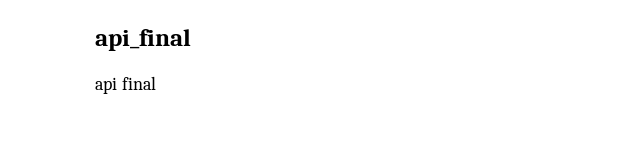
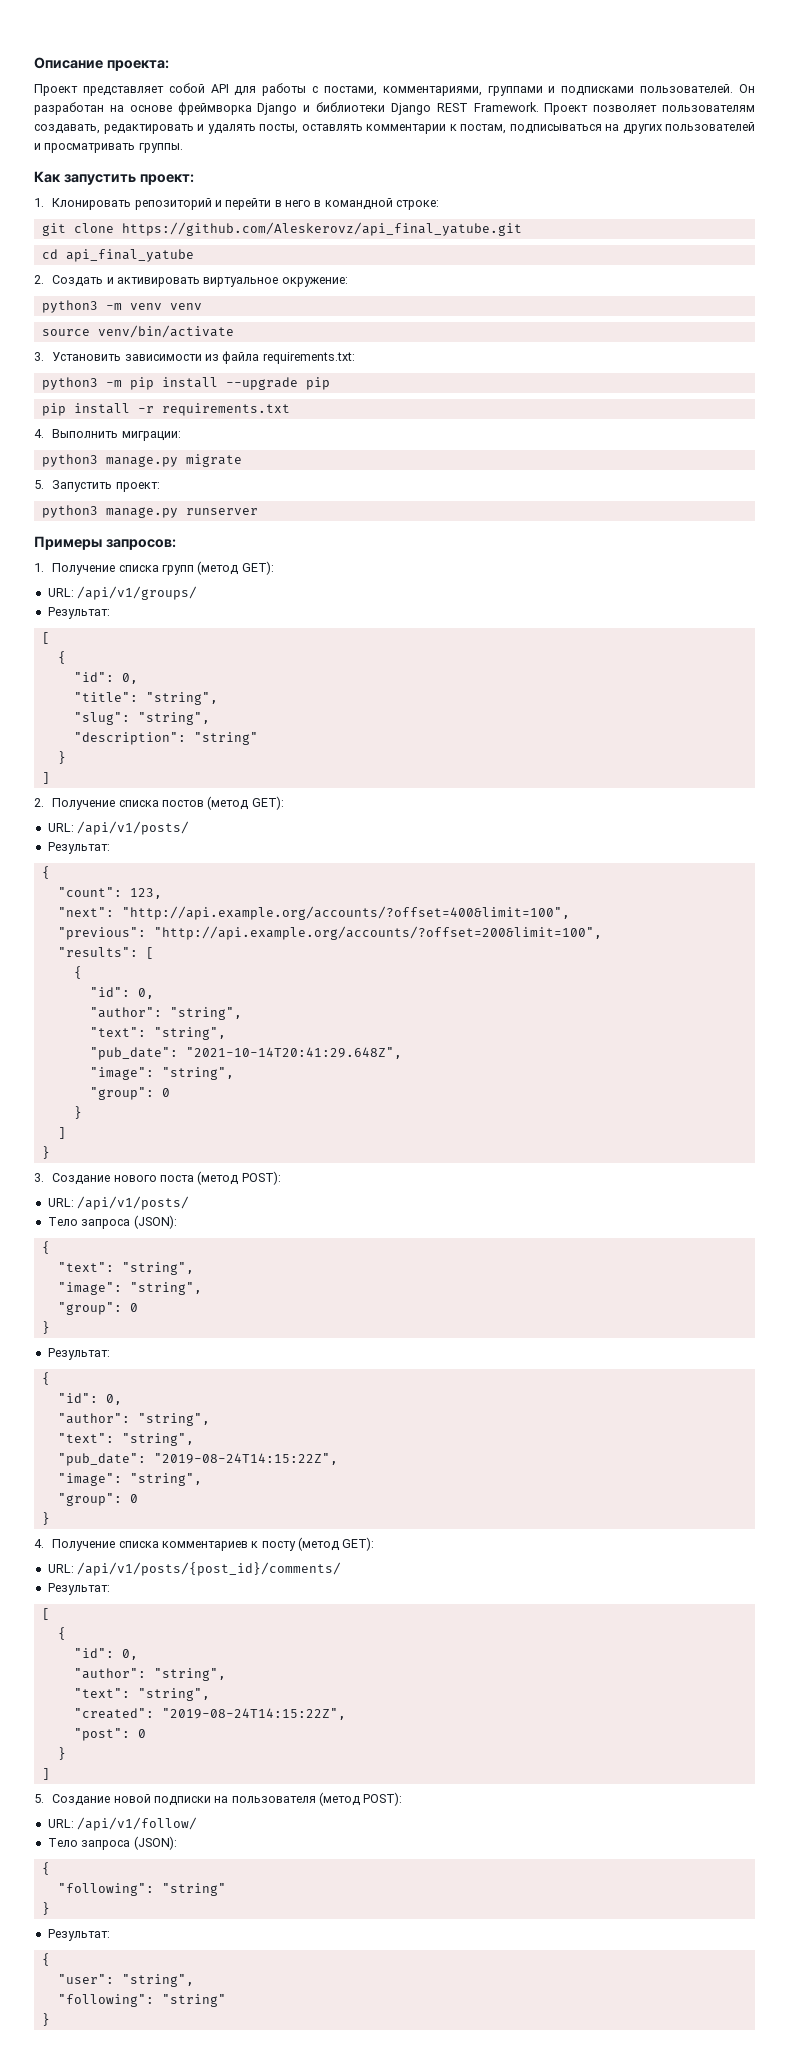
[95,29,191,51] [95,76,156,94] api_final // api final -> [34,57,169,71] [34,83,755,96] [34,102,755,115] [34,122,755,134] [34,143,183,153] [34,171,194,185] [34,198,440,210] [41,222,522,236] [41,249,194,262] [34,275,348,287] [41,300,202,313] [41,325,234,338] [34,351,355,364] [41,377,330,390] [41,403,290,416] [34,429,181,441] [41,454,242,467] [34,480,160,492] [41,505,258,518] [34,536,176,550] [34,561,274,575] [47,586,198,600] [47,607,110,619] [41,632,50,644] [57,651,66,664] [73,672,138,684] [73,692,218,705] [73,712,210,725] [73,732,258,745] [57,751,66,764] [41,772,50,784] [34,796,284,810] [47,821,190,835] [47,842,110,854] [41,866,50,879] [57,887,162,899] [57,906,570,920] [57,926,602,940] [57,947,154,959] [73,966,82,979] [89,987,154,999] [89,1007,242,1020] [89,1027,226,1040] [89,1047,402,1060] [89,1067,234,1080] [89,1087,170,1100] [73,1106,82,1119] [57,1127,66,1139] [41,1146,50,1159] [34,1171,281,1185] [47,1196,190,1210] [47,1215,177,1229] [41,1241,50,1254] [57,1262,194,1275] [57,1282,202,1295] [57,1302,138,1315] [41,1321,50,1334] [47,1348,110,1360] [41,1372,50,1385] [57,1393,122,1405] [57,1413,210,1426] [57,1433,194,1446] [57,1453,338,1466] [57,1473,202,1486] [57,1493,138,1506] [41,1512,50,1525] [34,1537,375,1551] [47,1562,342,1576] [47,1583,110,1595] [41,1608,50,1620] [57,1627,66,1640] [73,1648,138,1660] [73,1668,226,1681] [73,1688,210,1701] [73,1708,346,1720] [73,1728,146,1741] [57,1747,66,1760] [41,1768,50,1780] [34,1792,403,1806] [47,1817,198,1831] [47,1836,177,1850] [41,1862,50,1875] [57,1883,226,1896] [41,1902,50,1915] [47,1929,110,1941] [41,1953,50,1966] [57,1974,194,1987] [57,1994,226,2007] [41,2013,50,2026] Описание проекта: // Проект представляет собой API для работы с постами, комментариями, группами и подписками пользователей. Он разработан на основе фреймворка Django и библиотеки Django REST Framework. Проект позволяет пользователям создавать, редактировать и удалять посты, оставлять комментарии к постам, подписываться на других пользователей и просматривать группы. // Как запустить проект: // 1. Клонировать репозиторий и перейти в него в командной строке: // git clone https://github.com/Aleskerovz/api_final_yatube.git // cd api_final_yatube // 2. Cоздать и активировать виртуальное окружение: // python3 -m venv venv // source venv/bin/activate // 3. Установить зависимости из файла requirements.txt: // python3 -m pip install --upgrade pip // pip install -r requirements.txt // 4. Выполнить миграции: // python3 manage.py migrate // 5. Запустить проект: // python3 manage.py runserver // Примеры запросов: // 1. Получение списка групп (метод GET): // URL: /api/v1/groups/ // Результат: // [ // { // "id": 0, // "title": "string", // "slug": "string", // "description": "string" // } // ] // 2. Получение списка постов (метод GET): // URL: /api/v1/posts/ // Результат: // { // "count": 123, // "next": "http://api.example.org/accounts/?offset=400&limit=100", // "previous": "http://api.example.org/accounts/?offset=200&limit=100", // "results": [ // { // "id": 0, // "author": "string", // "text": "string", // "pub_date": "2021-10-14T20:41:29.648Z", // "image": "string", // "group": 0 // } // ] // } // 3. Создание нового поста (метод POST): // URL: /api/v1/posts/ // Тело запроса (JSON): // { // "text": "string", // "image": "string", // "group": 0 // } // Результат: // { // "id": 0, // "author": "string", // "text": "string", // "pub_date": "2019-08-24T14:15:22Z", // "image": "string", // "group": 0 // } // 4. Получение списка комментариев к посту (метод GET): // URL: /api/v1/posts/{post_id}/comments/ // Результат: // [ // { // "id": 0, // "author": "string", // "text": "string", // "created": "2019-08-24T14:15:22Z", // "post": 0 // } // ] // 5. Создание новой подписки на пользователя (метод POST): // URL: /api/v1/follow/ // Тело запроса (JSON): // { // "following": "string" // } // Результат: // { // "user": "string", // "following": "string" // }

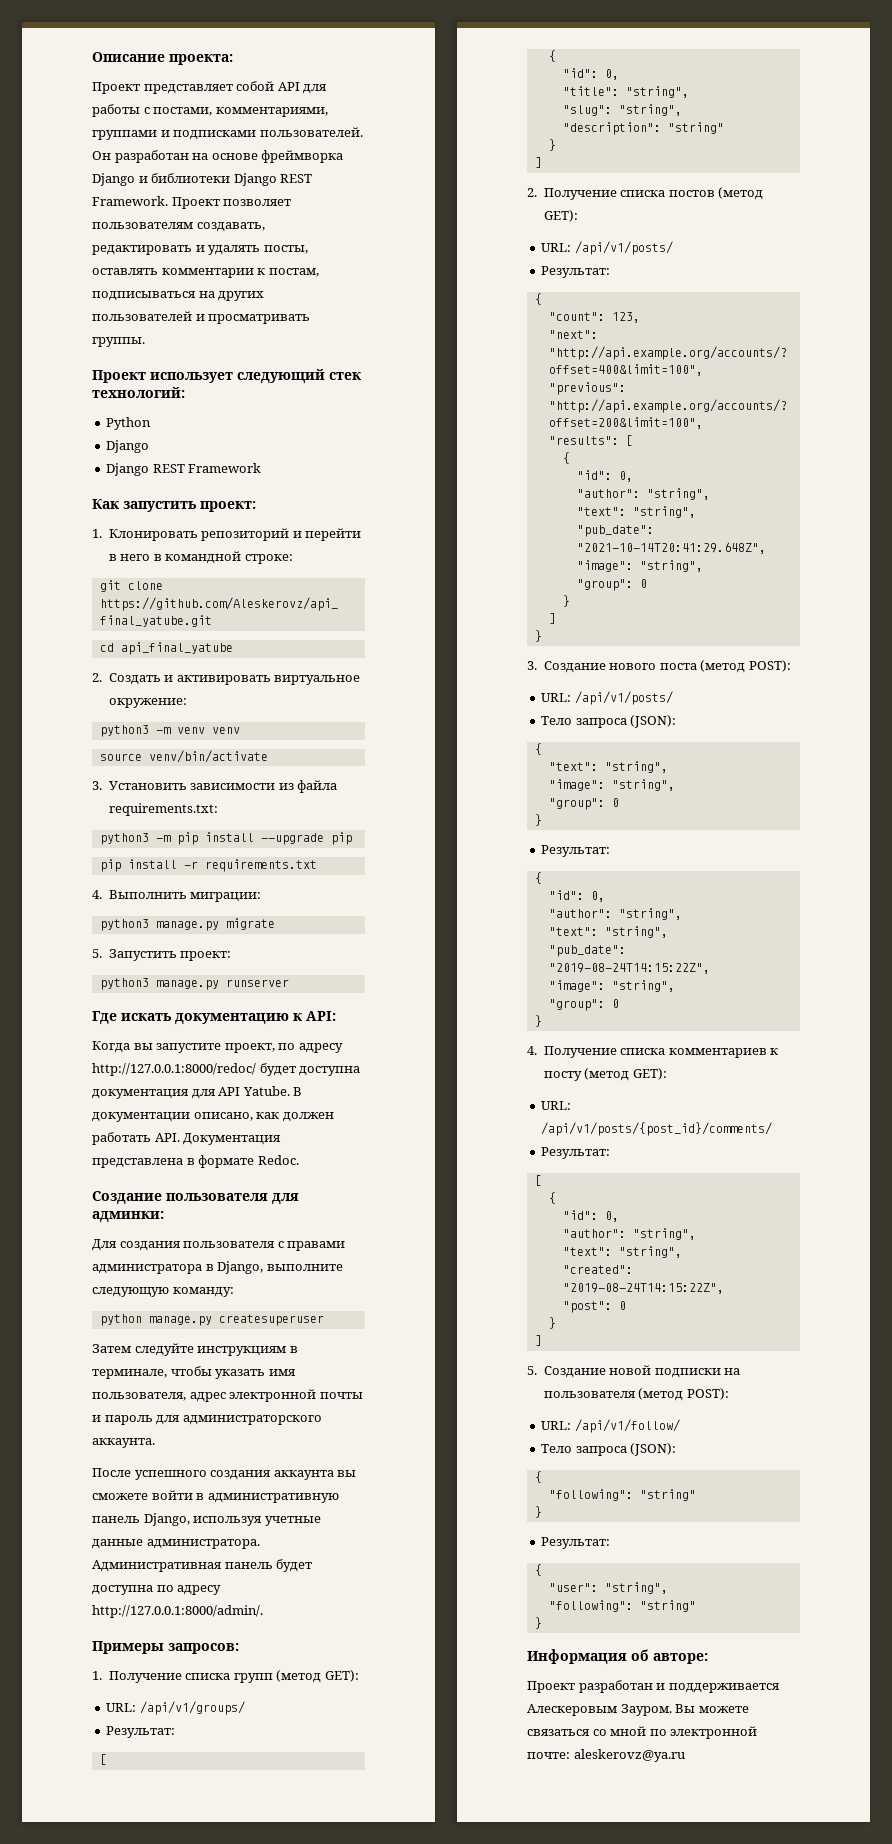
(183, 148) none -> [92,369,361,384] [92,387,185,398] [106,417,152,430] [106,440,150,453] [106,463,262,476] // Проект использует следующий стек технологий: // Python // Django // Django REST Framework
(258, 511) none -> [92,1011,336,1025] [92,1041,343,1053] [92,1063,361,1076] [92,1086,303,1099] [92,1112,334,1122] [92,1132,282,1145] [92,1155,299,1168] [92,1191,299,1205] [92,1211,164,1223] [92,1239,346,1251] [92,1261,343,1274] [92,1287,234,1297] [99,1314,324,1326] [92,1343,298,1356] [92,1366,296,1379] [92,1389,363,1402] [92,1415,322,1425] [92,1438,155,1448] [92,1468,357,1480] [92,1490,339,1503] [92,1513,321,1526] [92,1539,260,1549] [92,1559,313,1572] [92,1585,222,1595] [92,1605,263,1618] // Где искать документацию к API: // Когда вы запустите проект, по адресу http://127.0.0.1:8000/redoc/ будет доступна документация для API Yatube. В документации описано, как должен работать API. Документация представлена в формате Redoc. // Создание пользователя для админки: // Для создания пользователя с правами администратора в Django, выполните следующую команду: // python manage.py createsuperuser // Затем следуйте инструкциям в терминале, чтобы указать имя пользователя, адрес электронной почты и пароль для администраторского аккаунта. // После успешного создания аккаунта вы сможете войти в административную панель Django, используя учетные данные администратора. Административная панель будет доступна по адресу http://127.0.0.1:8000/admin/.
(50, 2019) none -> [527,1649,708,1665] [527,1680,780,1693] [527,1704,749,1716] [527,1726,758,1739] [527,1749,685,1762] // Информация об авторе: // Проект разработан и поддерживается Алескеровым Зауром. Вы можете связаться со мной по электронной почте: aleskerovz@ya.ru

